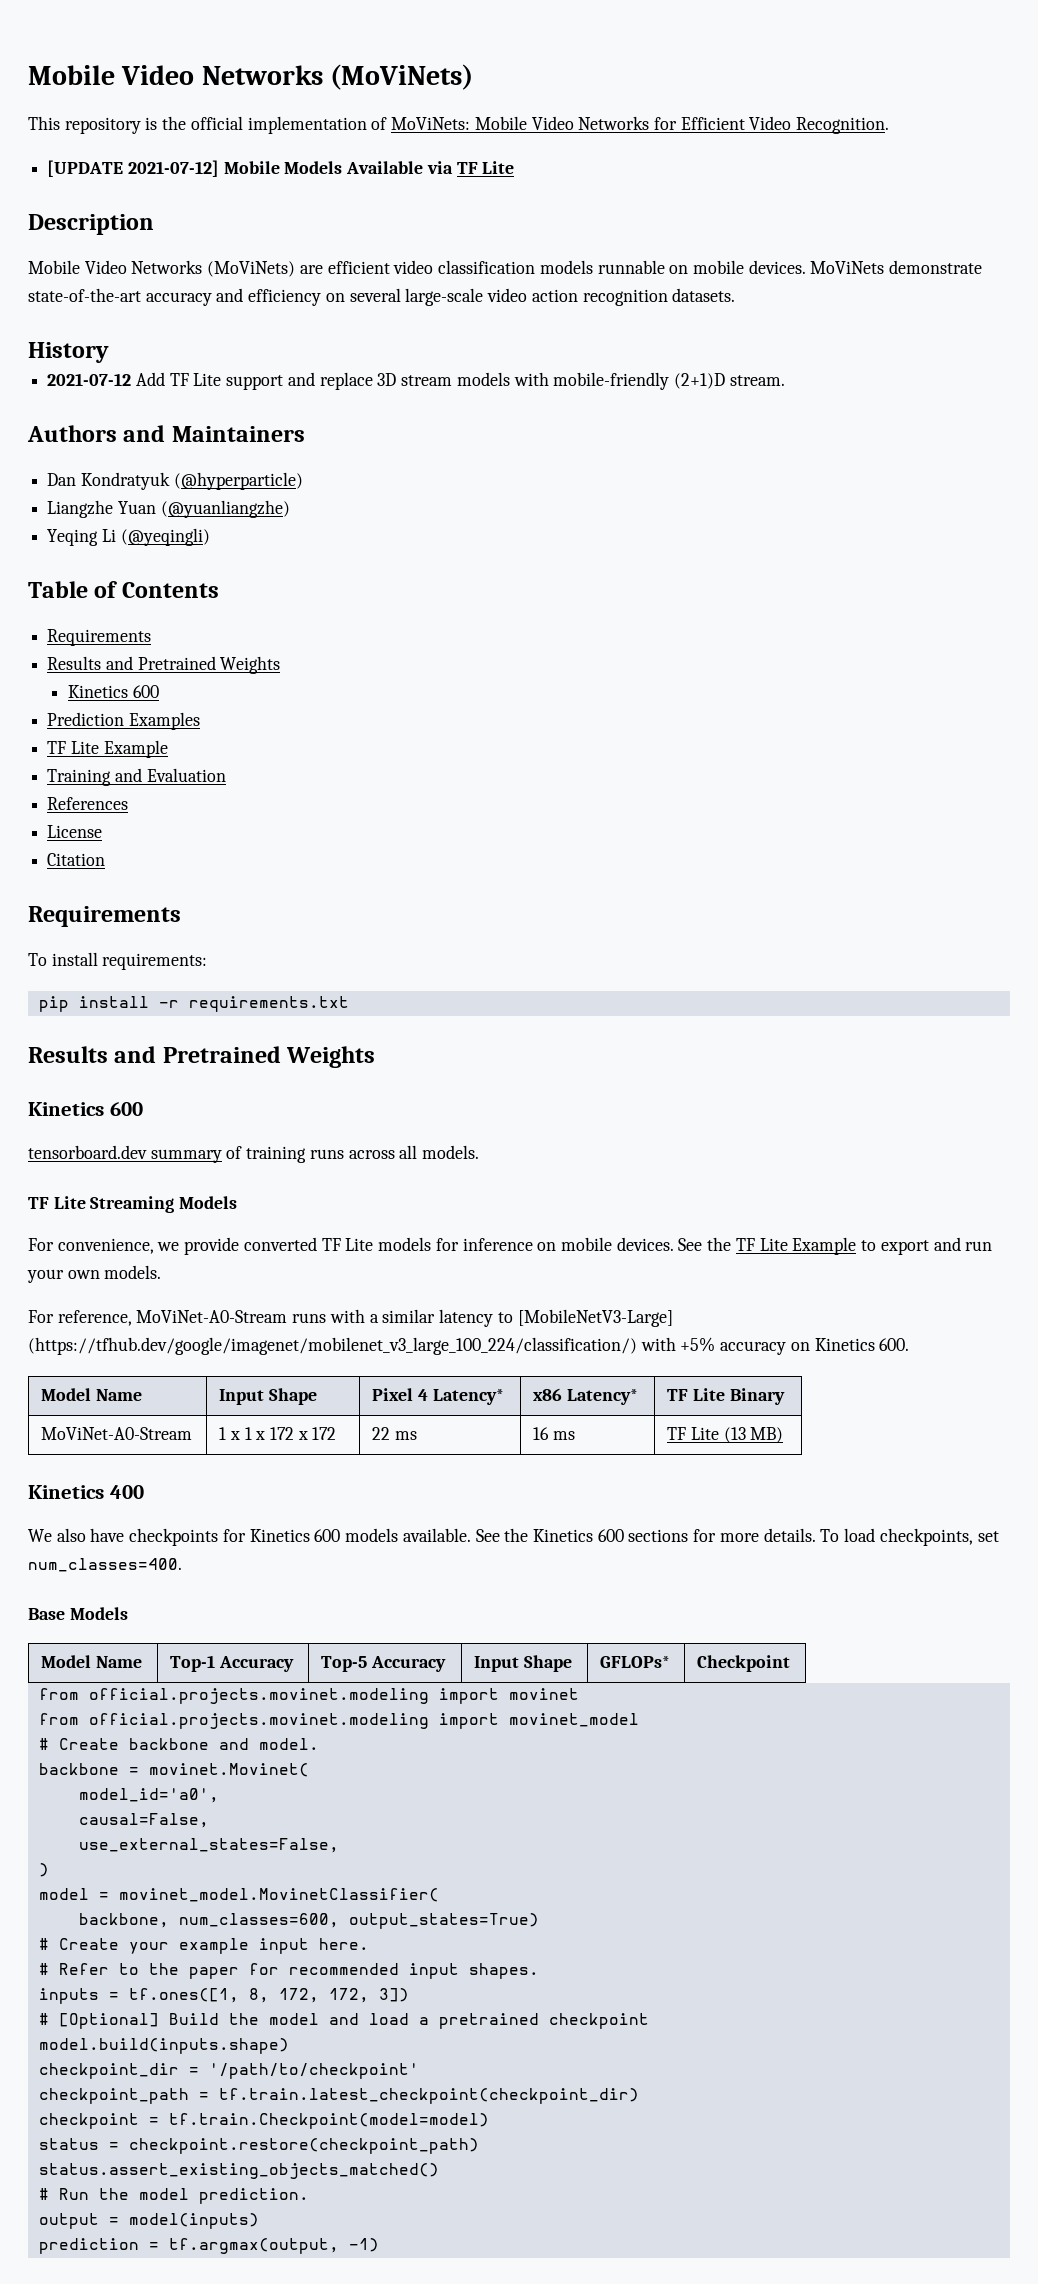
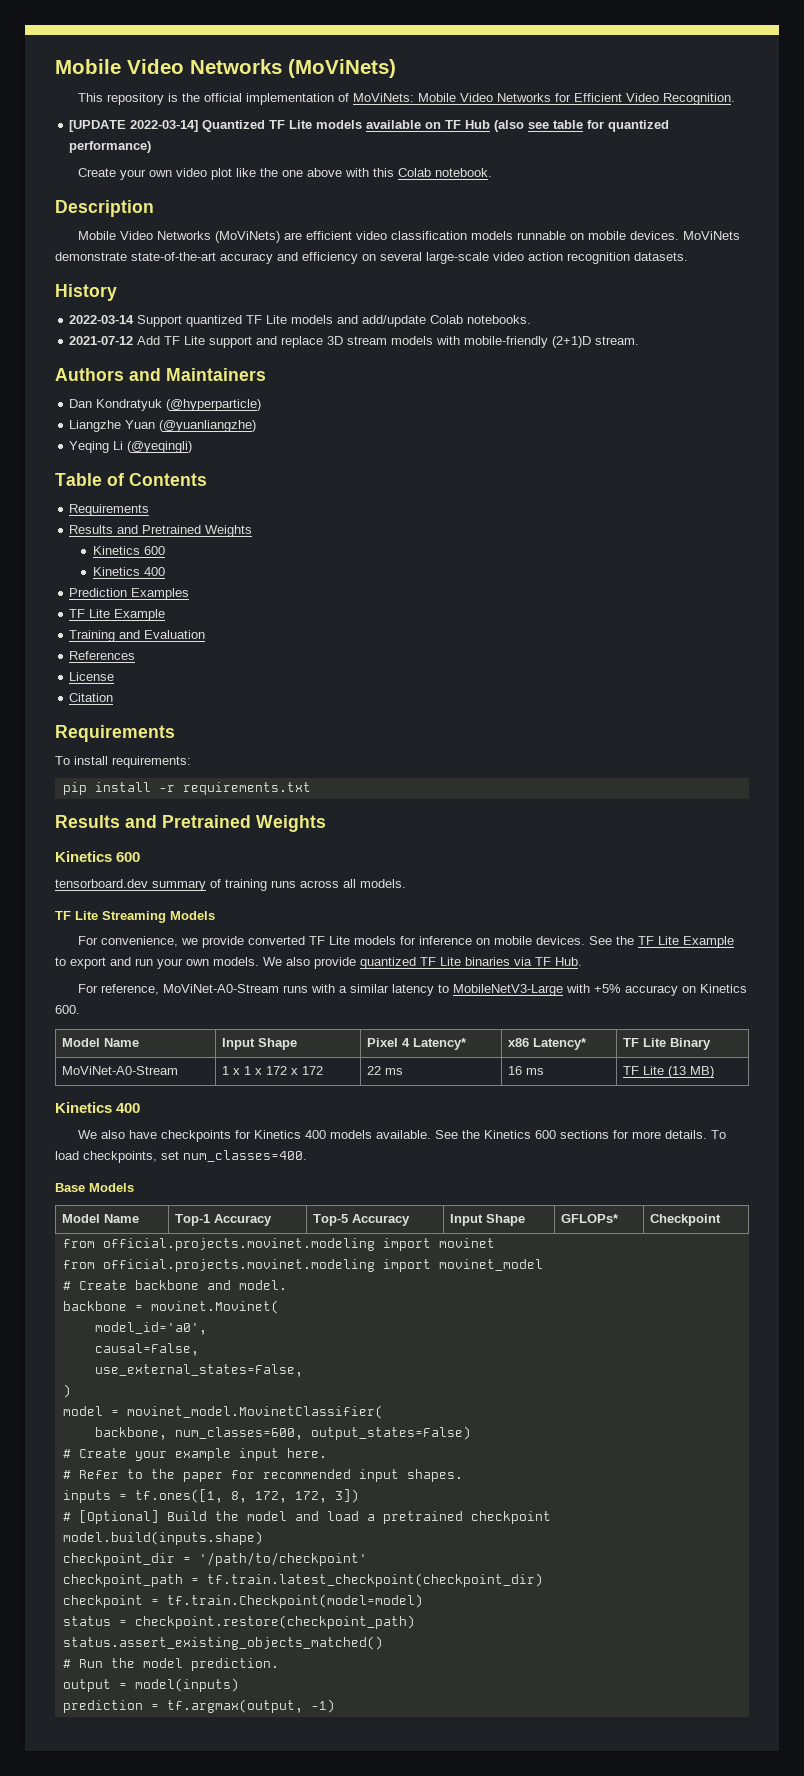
[127,160,515,177] 2021-07-12] Mobile Models Available via TF Lite -> [130,120,670,132] [69,141,152,153] [78,168,493,180] 2022-03-14] Quantized TF Lite models available on TF Hub (also see table for quantized performance) // Create your own video plot like the one above with this Colab notebook.
(109, 352) none -> [69,315,532,327] // 2022-03-14 Support quantized TF Lite models and add/update Colab notebooks.
(159, 691) none -> [92,567,165,576] // Kinetics 400
(162, 1272) none -> [263,957,582,969] We also provide quantized TF Lite binaries via TF Hub.
[517,1309,673,1327] [28,1337,637,1355] [MobileNetV3-Large] (https://tfhub.dev/google/imagenet/mobilenet_v3_large_100_224/classification/) -> [453,984,564,996] MobileNetV3-Large
[314,1529,341,1542] 600 -> [305,1130,327,1139] 400
[348,1913,539,1929] output_states=True) -> [310,1426,471,1440] output_states=False)

